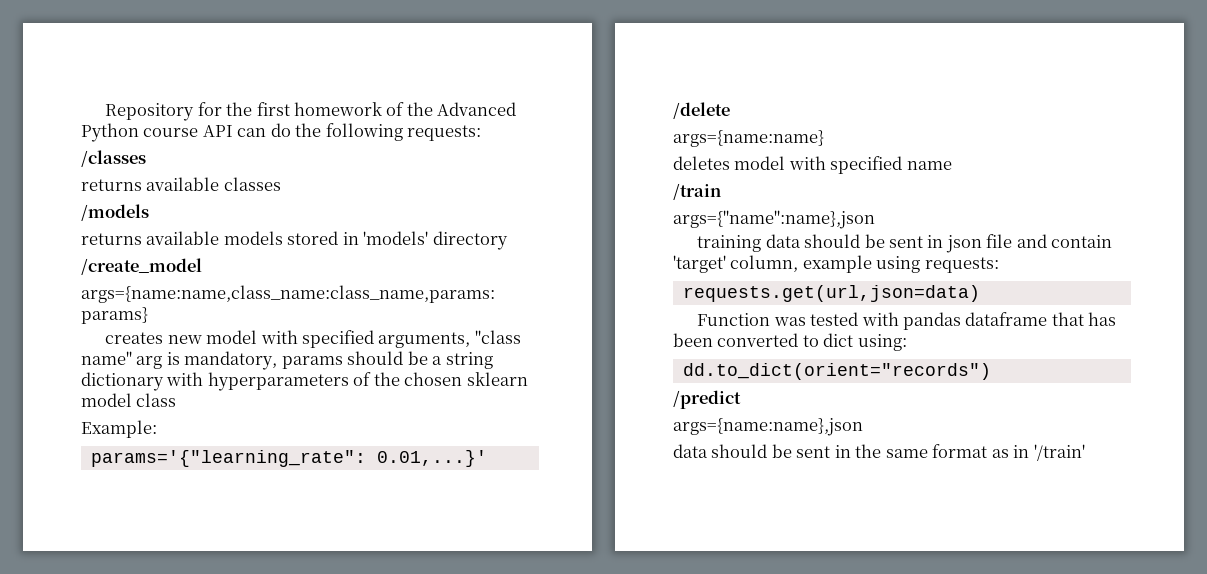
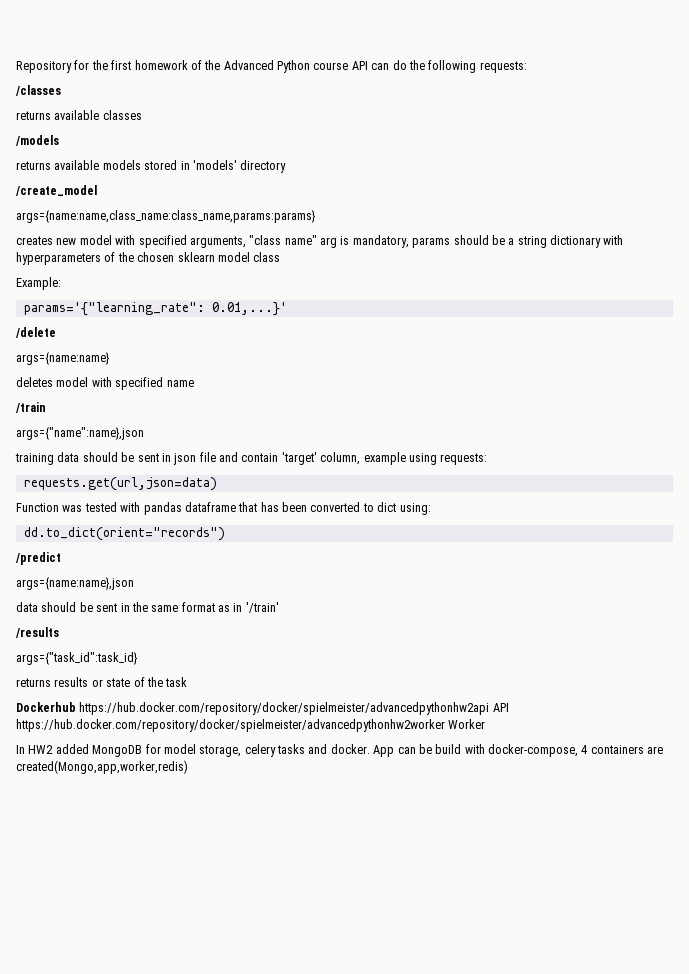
(1085, 452) none -> [16,627,59,638] [16,652,138,665] [16,677,188,687] [16,702,509,715] [16,719,486,732] [16,744,664,757] [16,760,188,774] // /results // args={"task_id":task_id} // returns results or state of the task // Dockerhub https://hub.docker.com/repository/docker/spielmeister/advancedpythonhw2api API https://hub.docker.com/repository/docker/spielmeister/advancedpythonhw2worker Worker // In HW2 added MongoDB for model storage, celery tasks and docker. App can be build with docker-compose, 4 containers are created(Mongo,app,worker,redis)

